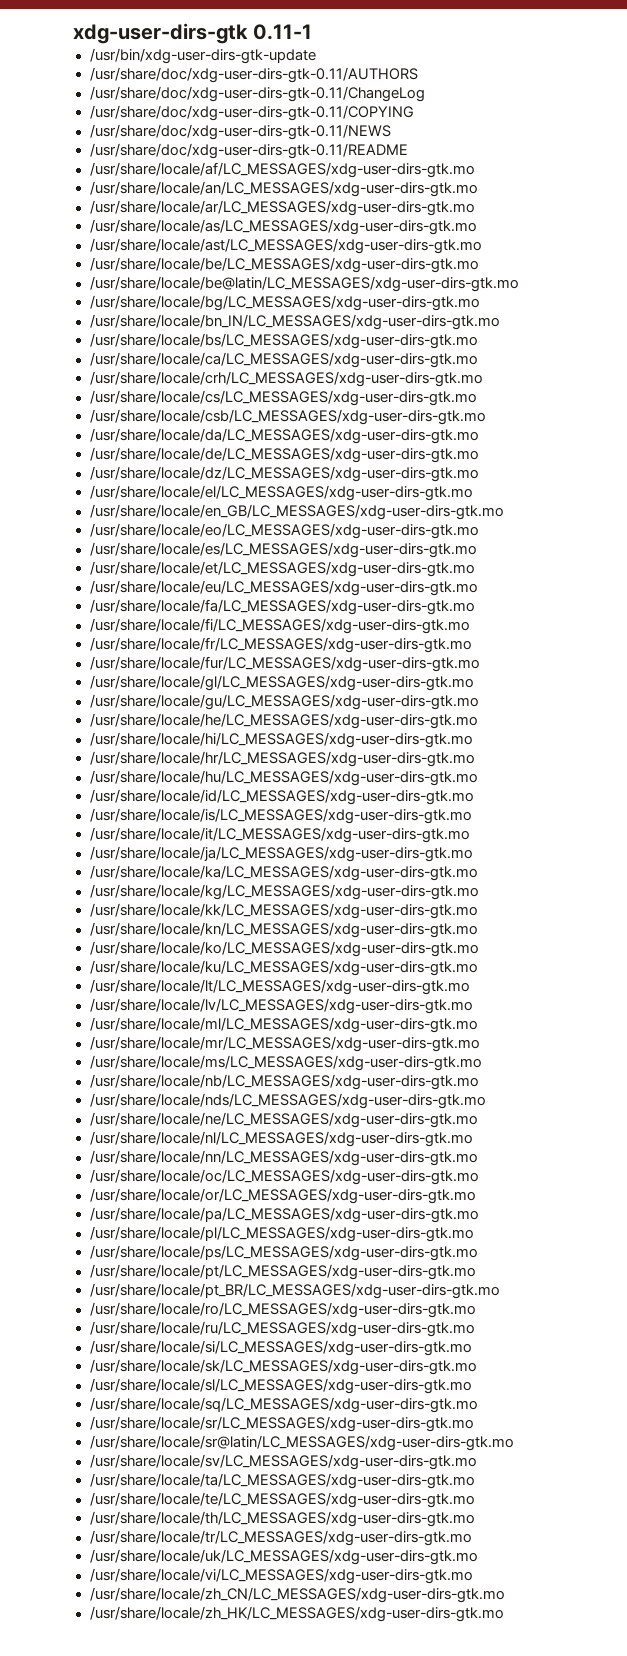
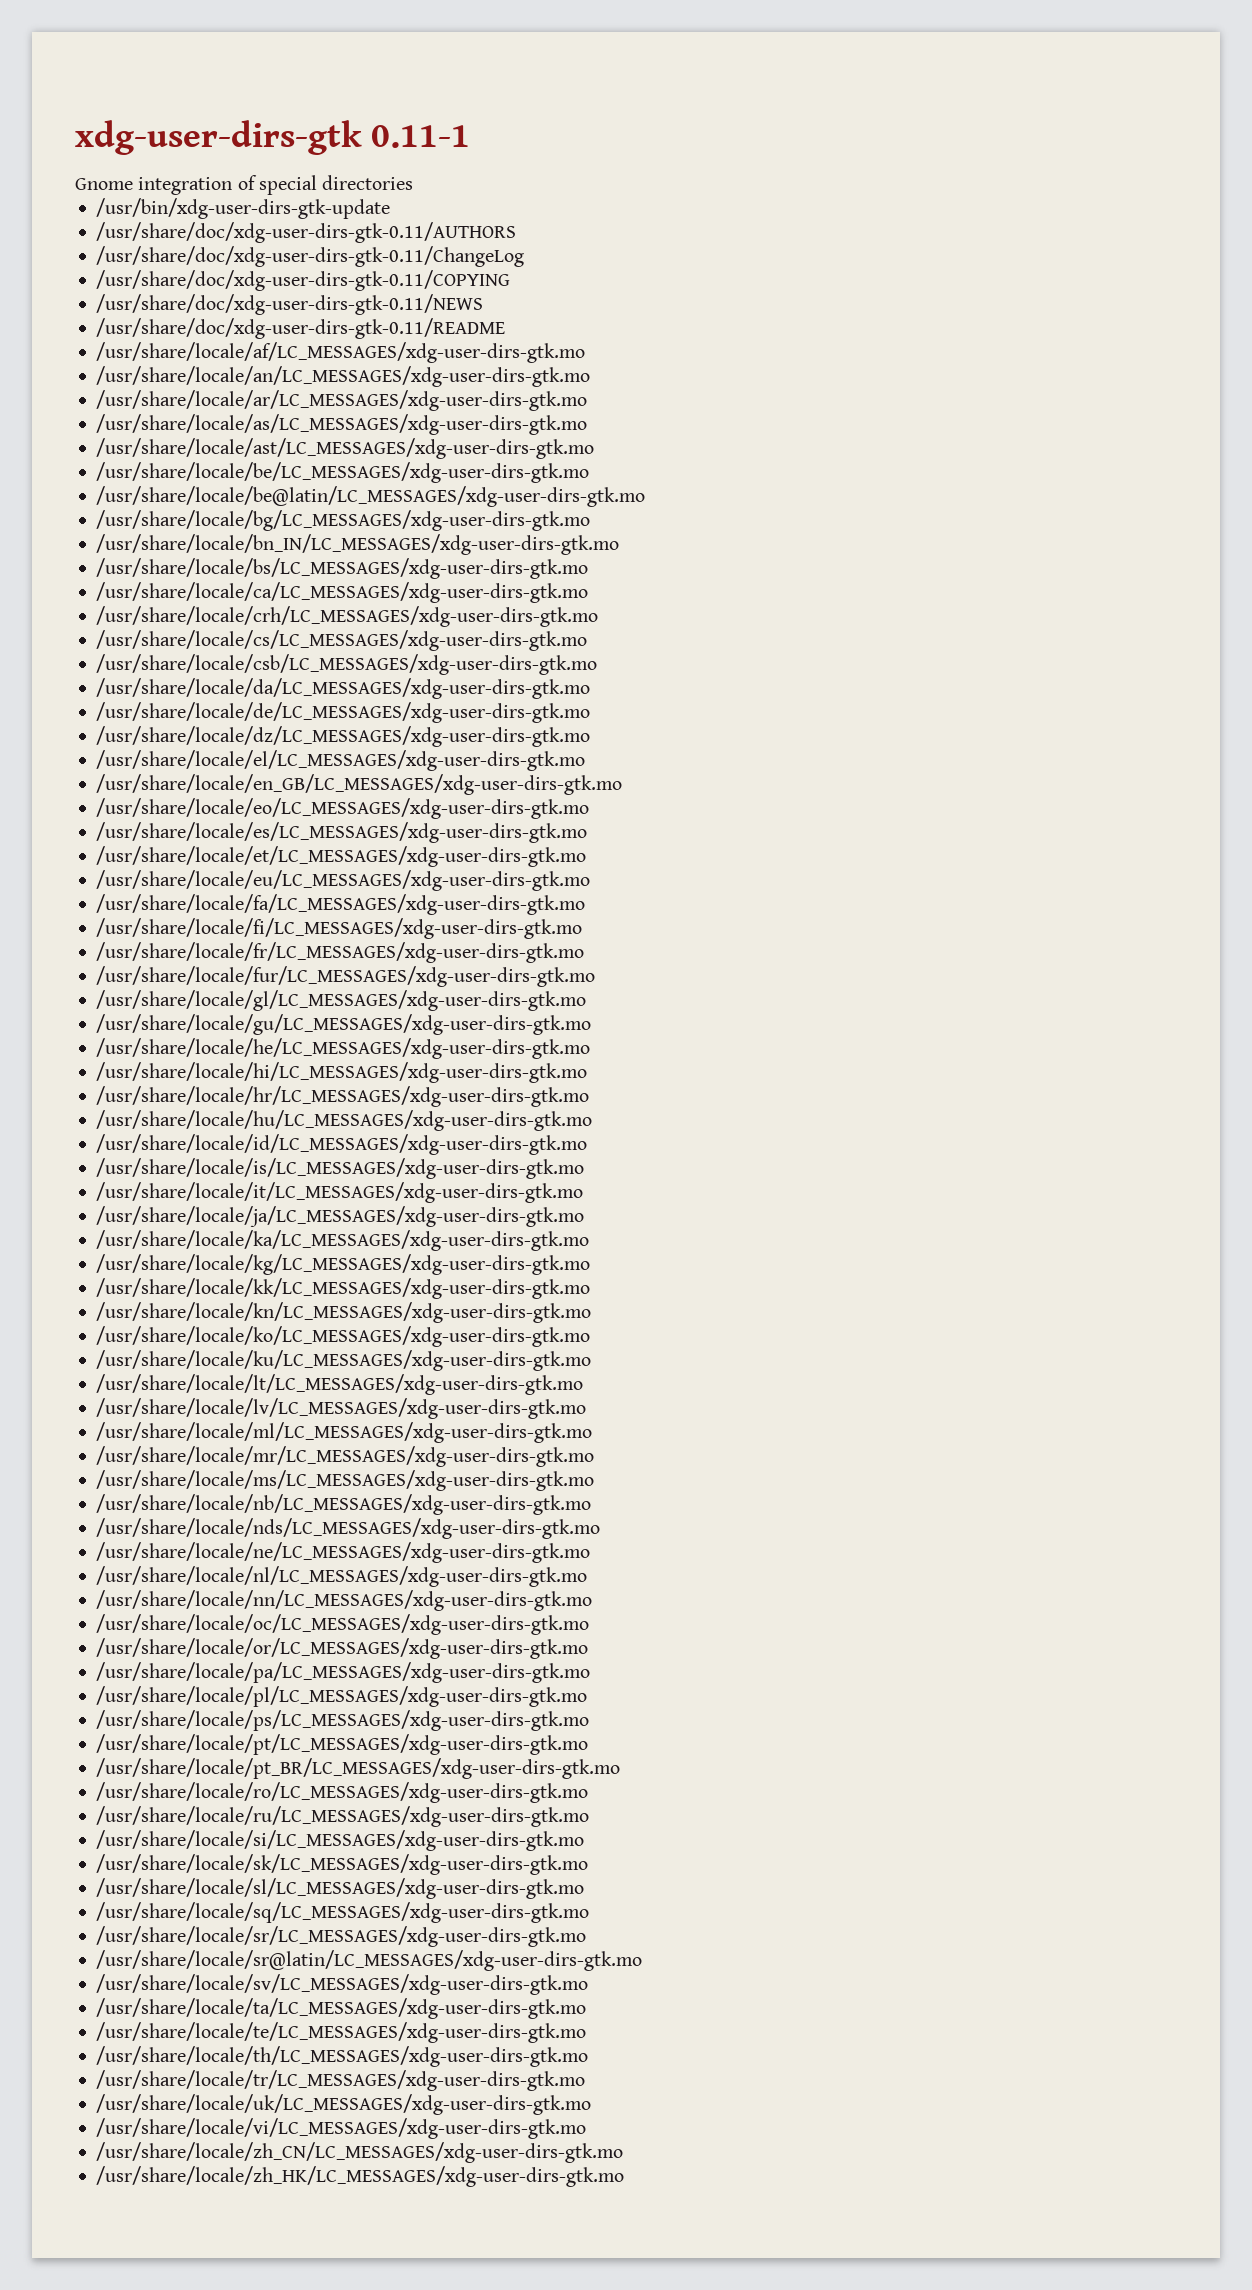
(312, 32) none -> [75,175,414,195] // Gnome integration of special directories

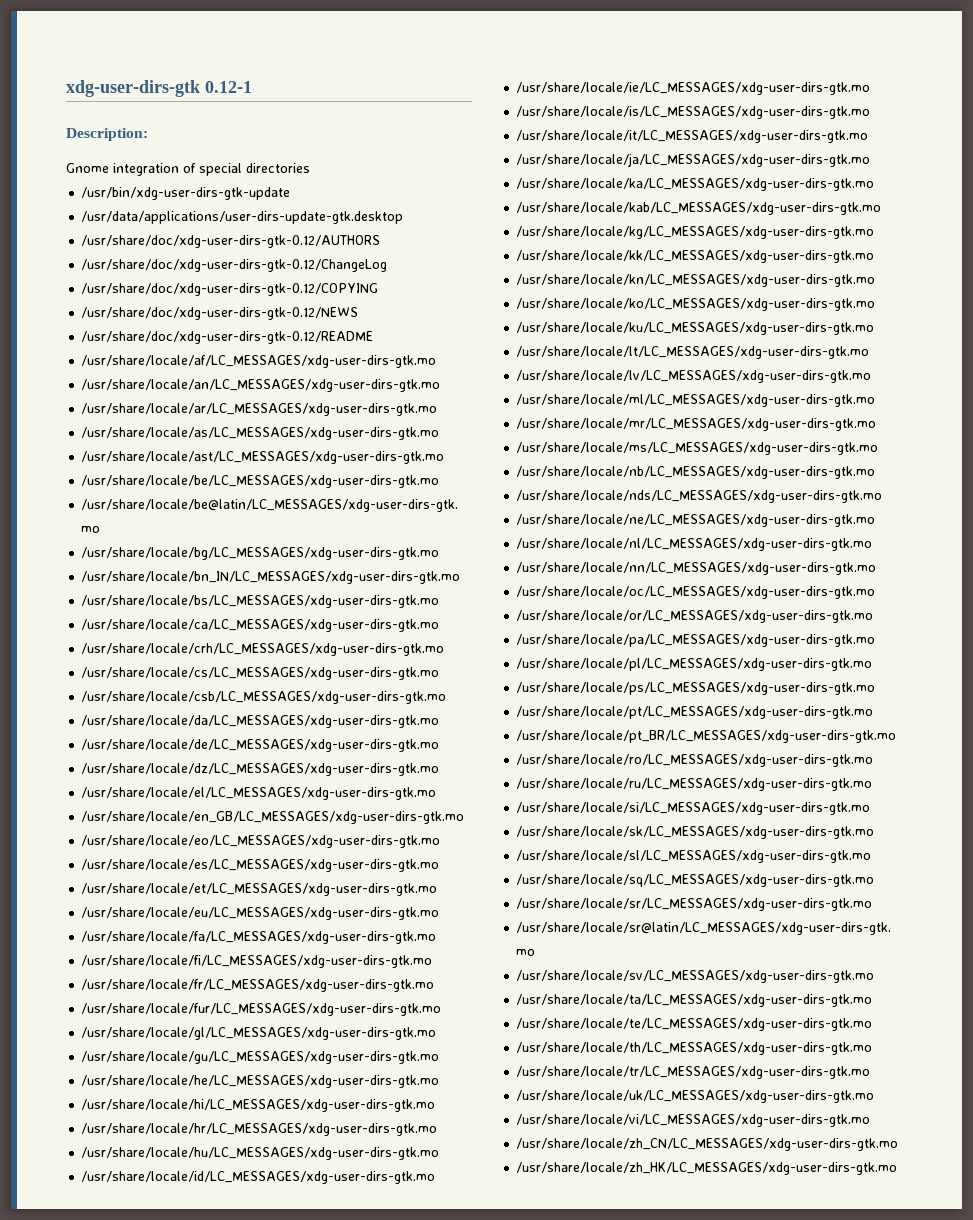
[370,125,470,148] 0.11-1 -> [205,81,252,93] [66,128,148,141] 0.12-1 // Description:
[96,222,517,243] [96,246,525,267] [96,270,511,291] [96,294,484,315] [96,318,506,339] /usr/share/doc/xdg-user-dirs-gtk-0.11/AUTHORS // /usr/share/doc/xdg-user-dirs-gtk-0.11/ChangeLog // /usr/share/doc/xdg-user-dirs-gtk-0.11/COPYING // /usr/share/doc/xdg-user-dirs-gtk-0.11/NEWS // /usr/share/doc/xdg-user-dirs-gtk-0.11/README -> [81,211,404,224] [81,235,381,248] [81,259,388,272] [81,283,379,296] [81,307,359,320] [81,331,374,344] /usr/data/applications/user-dirs-update-gtk.desktop // /usr/share/doc/xdg-user-dirs-gtk-0.12/AUTHORS // /usr/share/doc/xdg-user-dirs-gtk-0.12/ChangeLog // /usr/share/doc/xdg-user-dirs-gtk-0.12/COPYING // /usr/share/doc/xdg-user-dirs-gtk-0.12/NEWS // /usr/share/doc/xdg-user-dirs-gtk-0.12/README
(588, 1144) none -> [516,82,871,95] // /usr/share/locale/ie/LC_MESSAGES/xdg-user-dirs-gtk.mo
(590, 1240) none -> [516,202,882,215] // /usr/share/locale/kab/LC_MESSAGES/xdg-user-dirs-gtk.mo

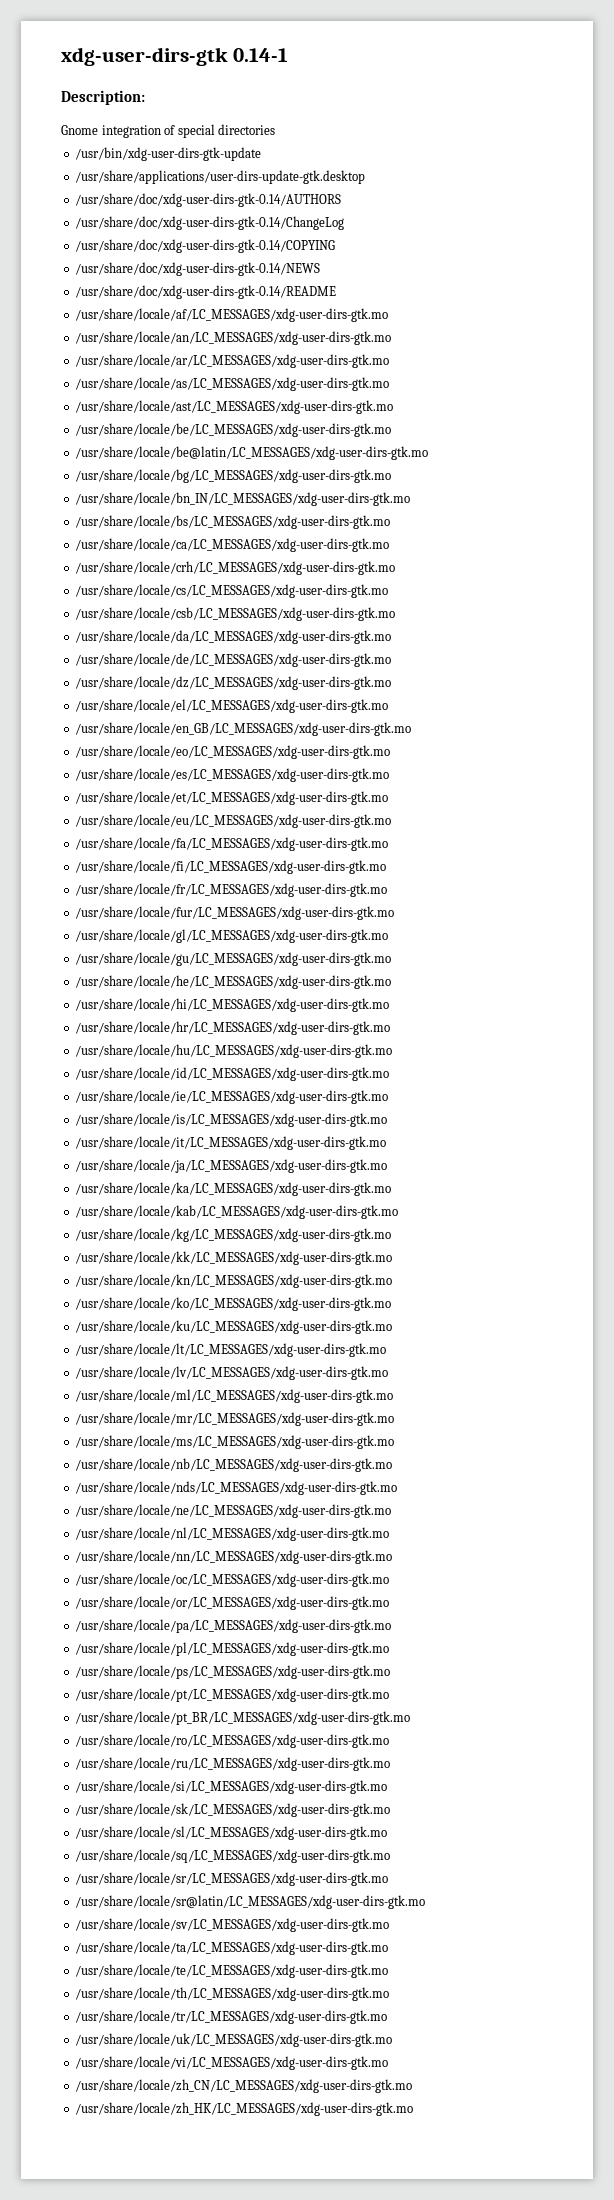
[205,81,252,93] 0.12-1 -> [232,48,288,62] 0.14-1
[81,211,404,224] [81,235,381,248] [81,259,388,272] [81,283,379,296] [81,307,359,320] [81,331,374,344] /usr/data/applications/user-dirs-update-gtk.desktop // /usr/share/doc/xdg-user-dirs-gtk-0.12/AUTHORS // /usr/share/doc/xdg-user-dirs-gtk-0.12/ChangeLog // /usr/share/doc/xdg-user-dirs-gtk-0.12/COPYING // /usr/share/doc/xdg-user-dirs-gtk-0.12/NEWS // /usr/share/doc/xdg-user-dirs-gtk-0.12/README -> [75,170,366,184] [75,193,342,207] [75,216,345,230] [75,239,336,253] [75,262,321,276] [75,285,337,299] /usr/share/applications/user-dirs-update-gtk.desktop // /usr/share/doc/xdg-user-dirs-gtk-0.14/AUTHORS // /usr/share/doc/xdg-user-dirs-gtk-0.14/ChangeLog // /usr/share/doc/xdg-user-dirs-gtk-0.14/COPYING // /usr/share/doc/xdg-user-dirs-gtk-0.14/NEWS // /usr/share/doc/xdg-user-dirs-gtk-0.14/README

